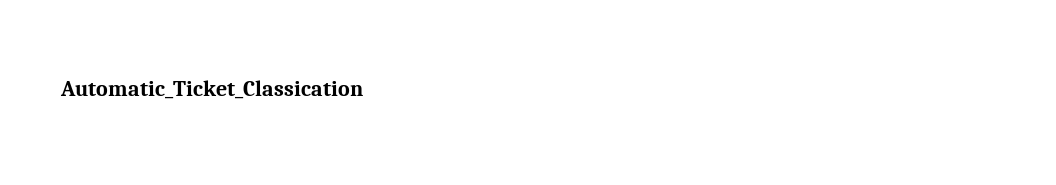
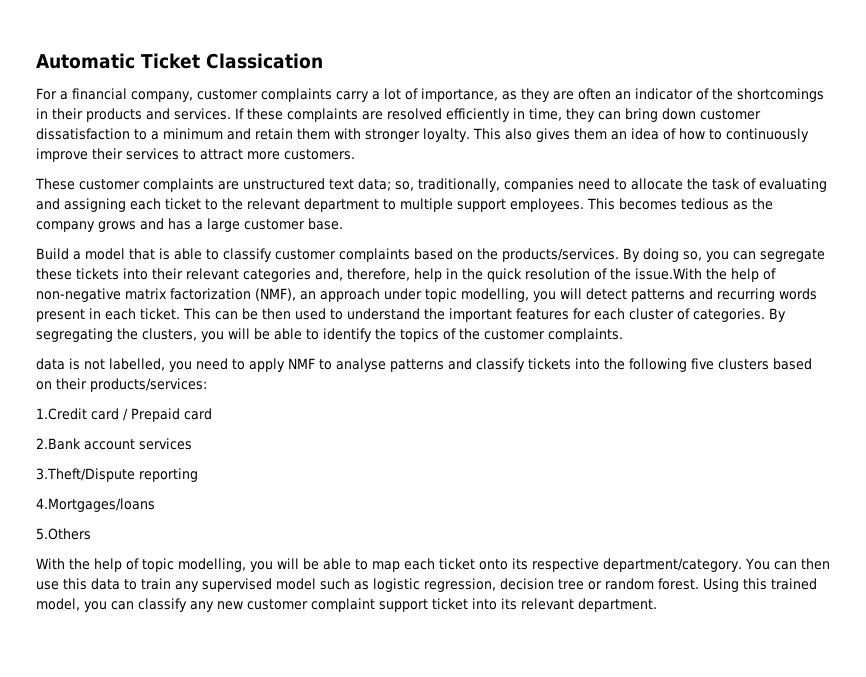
[60,80,363,99] Automatic_Ticket_Classication -> [36,53,323,69] [36,88,824,102] [36,108,761,122] [36,128,809,142] [36,148,355,162] [35,178,827,192] [36,198,773,212] [36,218,343,232] [36,248,825,262] [36,268,776,282] [36,288,817,302] [36,308,786,322] [36,328,623,342] [36,358,812,372] [36,378,207,392] [36,408,212,422] [36,438,192,450] [36,468,198,482] [36,498,155,512] [36,528,91,540] [36,558,830,572] [36,578,817,592] [36,598,657,612] Automatic Ticket Classication // For a financial company, customer complaints carry a lot of importance, as they are often an indicator of the shortcomings in their products and services. If these complaints are resolved efficiently in time, they can bring down customer dissatisfaction to a minimum and retain them with stronger loyalty. This also gives them an idea of how to continuously improve their services to attract more customers. // These customer complaints are unstructured text data; so, traditionally, companies need to allocate the task of evaluating and assigning each ticket to the relevant department to multiple support employees. This becomes tedious as the company grows and has a large customer base. // Build a model that is able to classify customer complaints based on the products/services. By doing so, you can segregate these tickets into their relevant categories and, therefore, help in the quick resolution of the issue.With the help of non-negative matrix factorization (NMF), an approach under topic modelling, you will detect patterns and recurring words present in each ticket. This can be then used to understand the important features for each cluster of categories. By segregating the clusters, you will be able to identify the topics of the customer complaints. // data is not labelled, you need to apply NMF to analyse patterns and classify tickets into the following five clusters based on their products/services: // 1.Credit card / Prepaid card // 2.Bank account services // 3.Theft/Dispute reporting // 4.Mortgages/loans // 5.Others // With the help of topic modelling, you will be able to map each ticket onto its respective department/category. You can then use this data to train any supervised model such as logistic regression, decision tree or random forest. Using this trained model, you can classify any new customer complaint support ticket into its relevant department.

